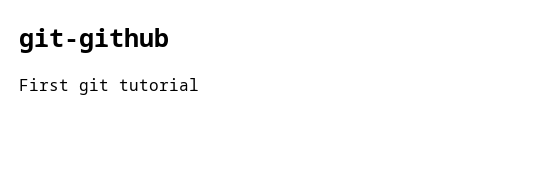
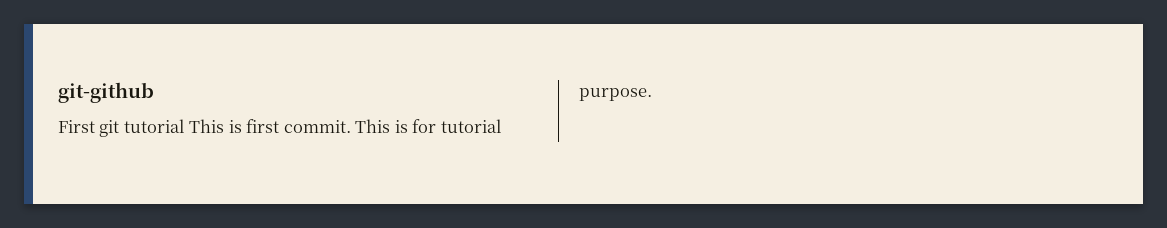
(199, 84) none -> [189,119,502,133] [579,88,652,101] This is first commit. This is for tutorial purpose.

